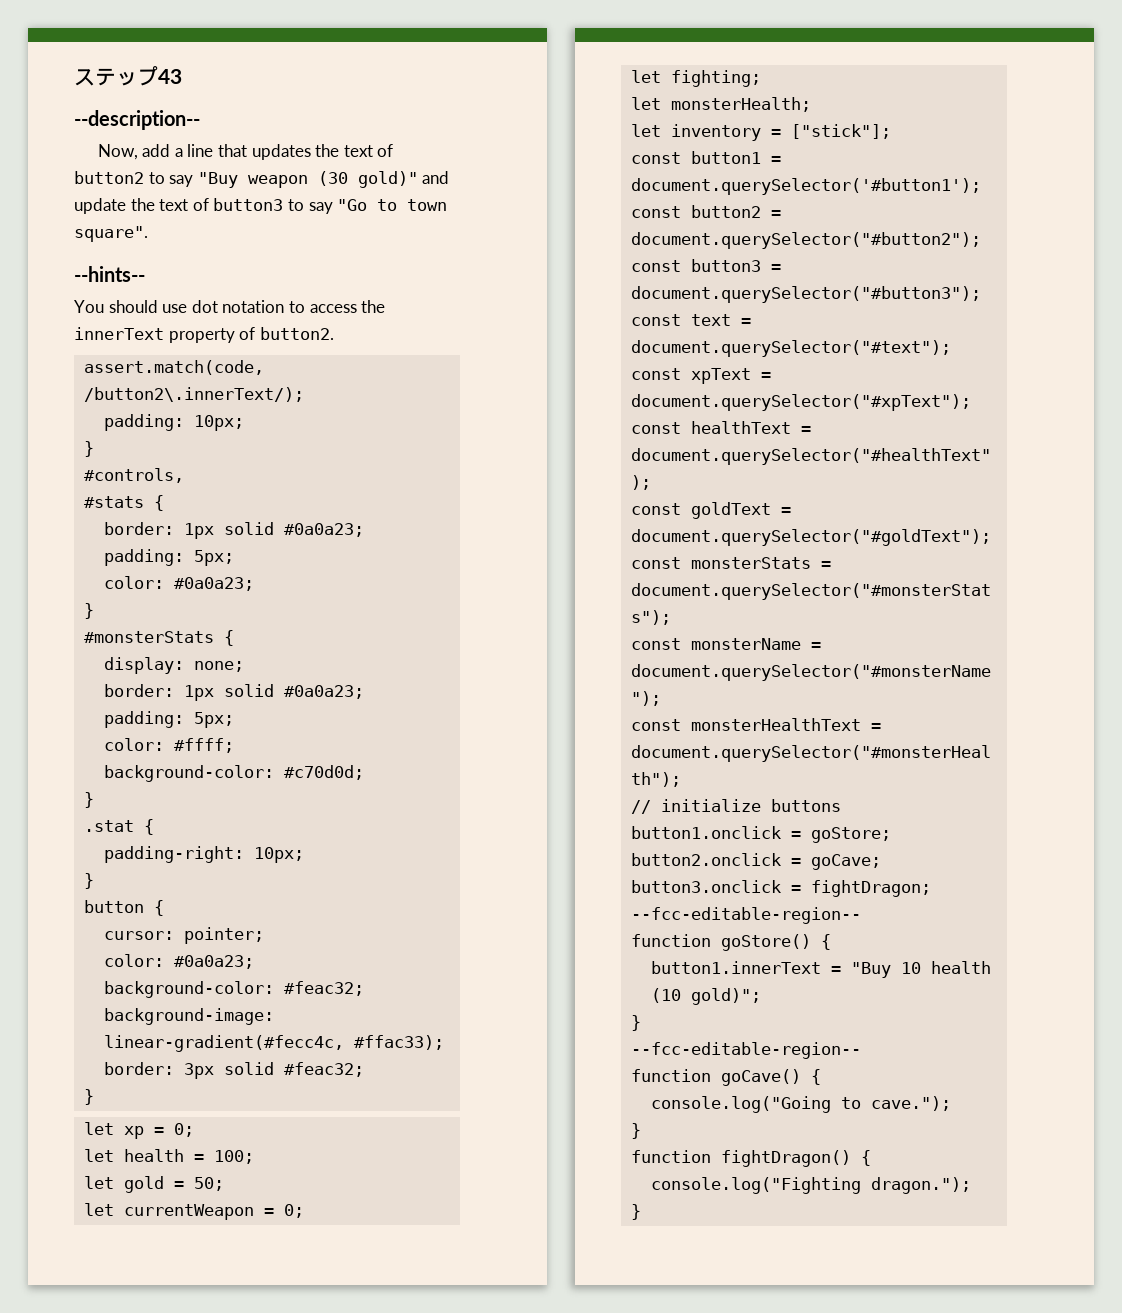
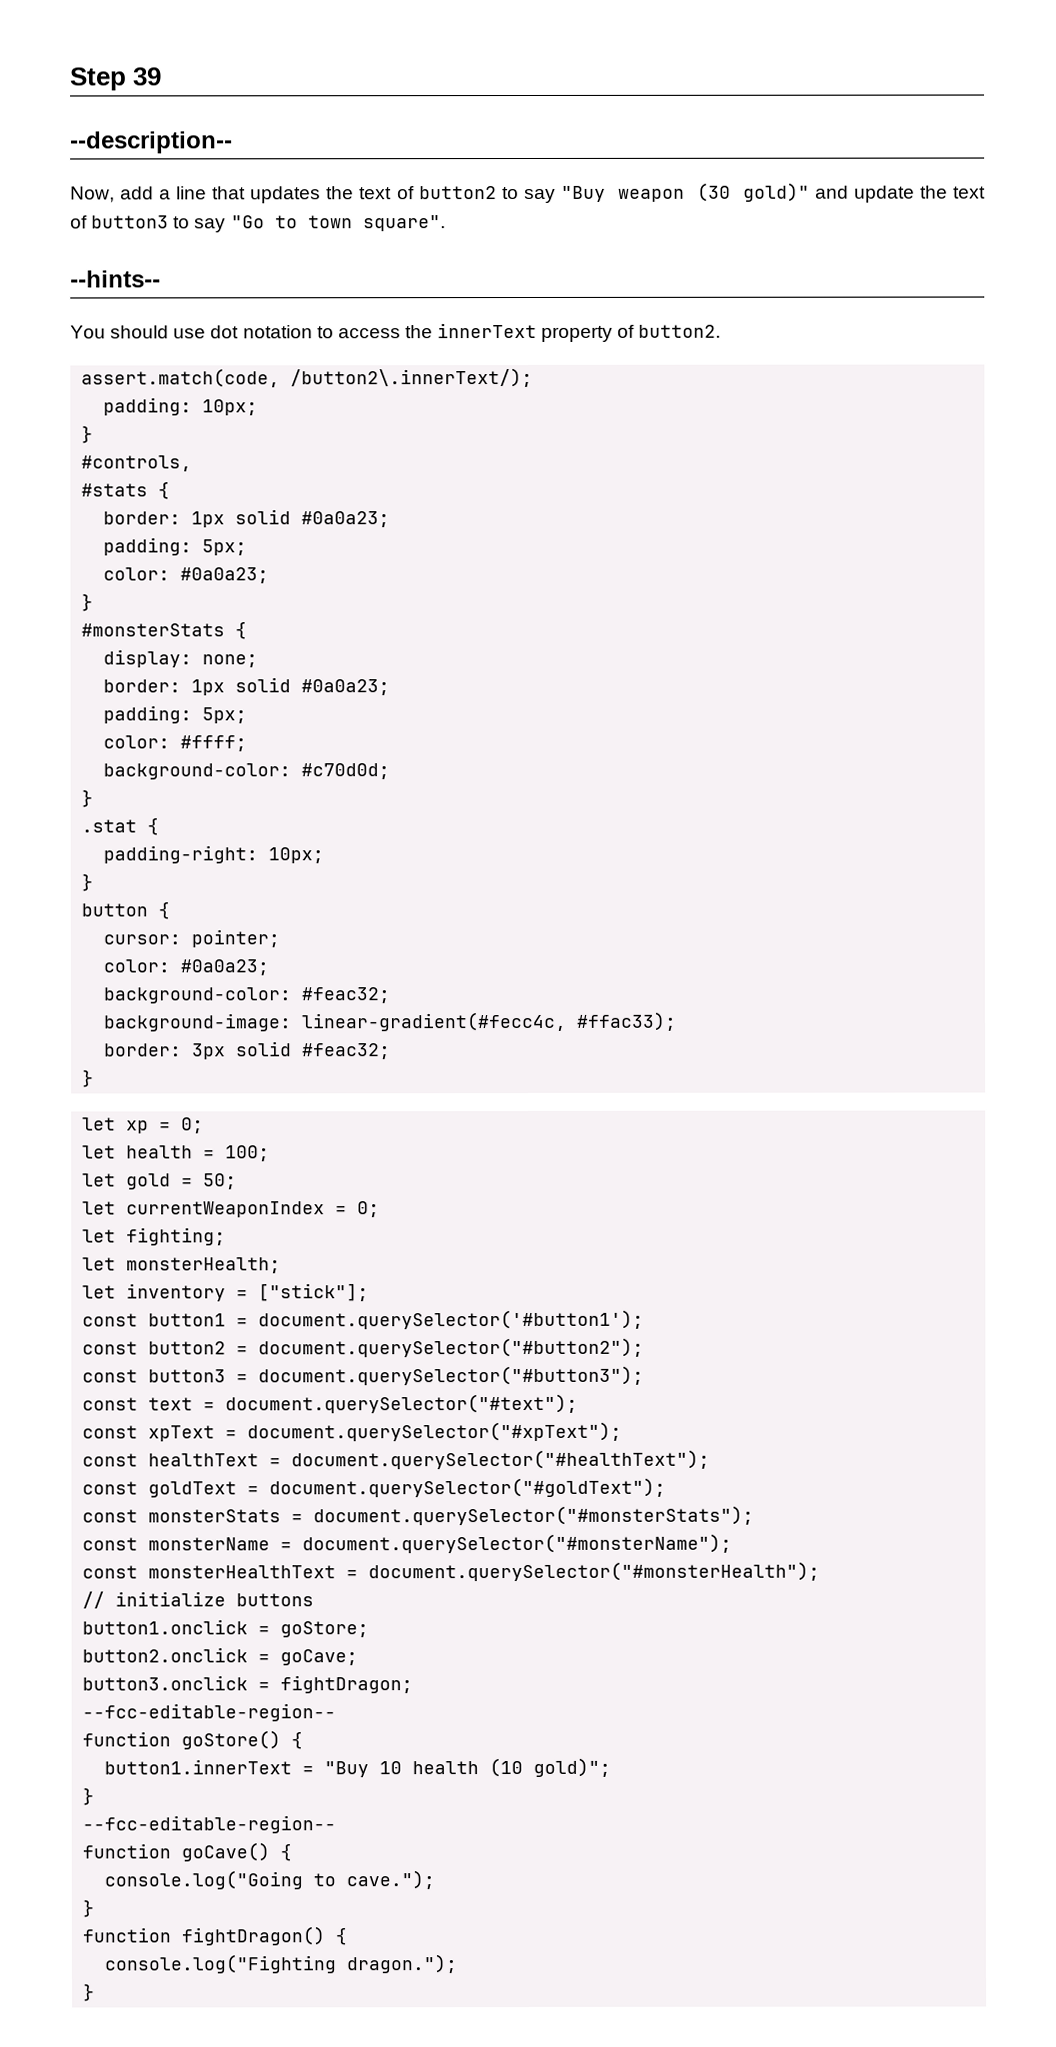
[74,66,182,86] ステップ43 -> [69,67,163,91] Step 39
[124,1204,255,1220] currentWeapon -> [126,1201,326,1218] currentWeaponIndex

